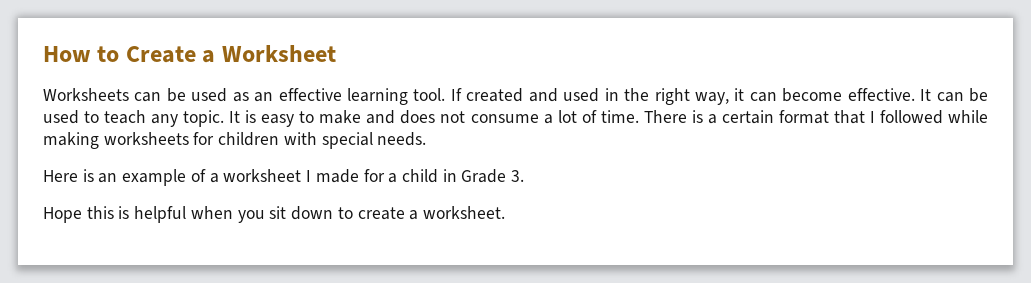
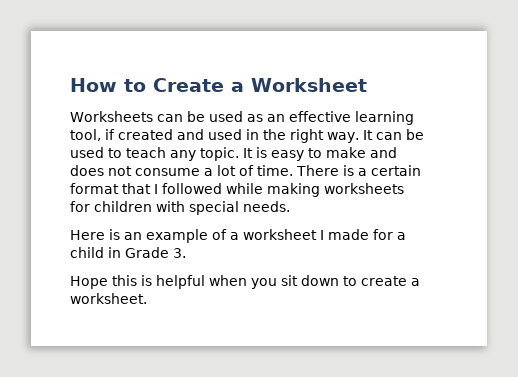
[413,88,462,101] tool. If -> [70,129,115,141] tool, if
[694,88,915,105] way, it can become effective. -> [327,132,359,143] way.

